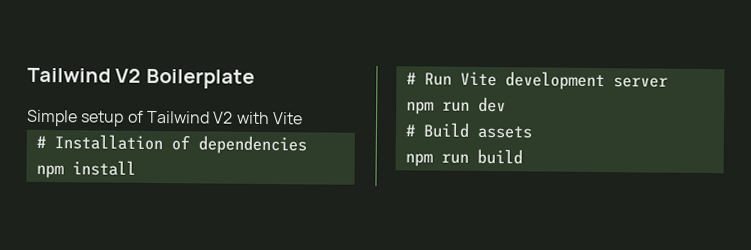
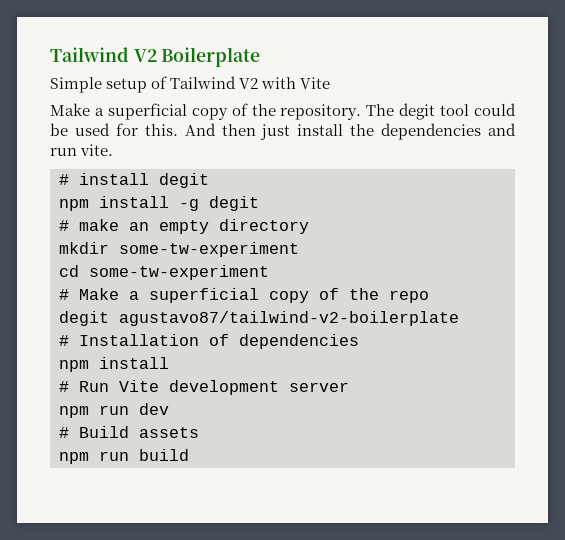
(303, 118) none -> [50,103,516,120] [50,123,516,140] [50,144,114,156] [59,173,209,188] [59,196,259,211] [59,219,309,234] [59,242,299,257] [59,265,269,280] [59,288,429,303] [59,311,459,326] // Make a superficial copy of the repository. The degit tool could be used for this. And then just install the dependencies and run vite. // # install degit // npm install -g degit // # make an empty directory // mkdir some-tw-experiment // cd some-tw-experiment // # Make a superficial copy of the repo // degit agustavo87/tailwind-v2-boilerplate

